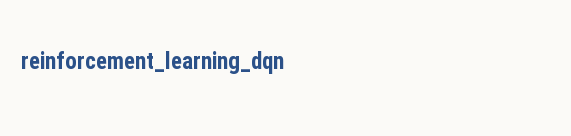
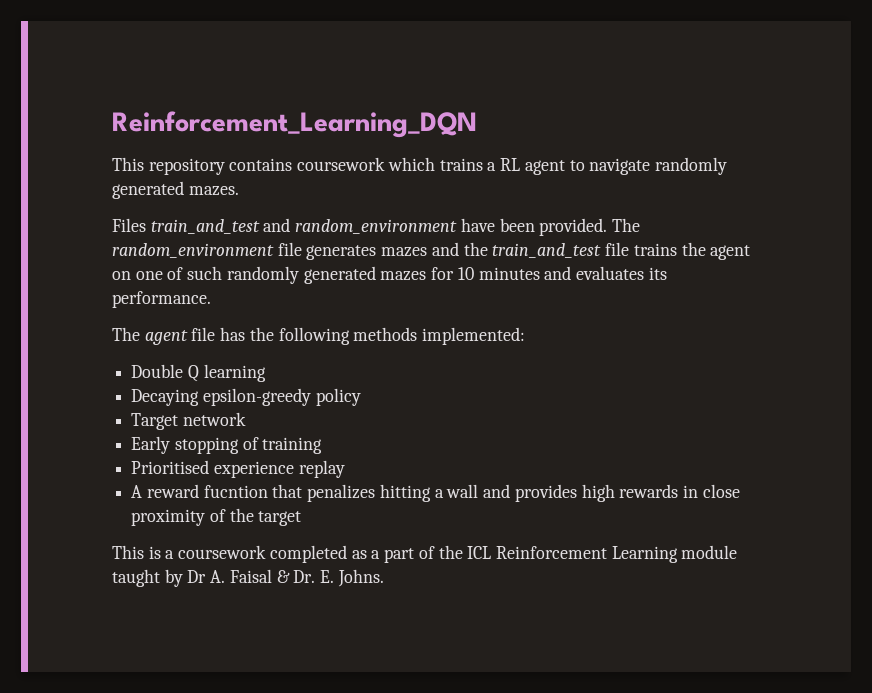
[21,51,284,74] reinforcement_learning_dqn -> [112,111,477,138] [112,157,727,175] [112,181,239,199] [112,218,641,236] [112,242,751,260] [112,266,667,284] [112,291,211,308] [112,327,526,345] [131,364,266,382] [131,388,361,406] [131,412,246,430] [131,436,323,454] [131,460,345,478] [131,484,740,502] [131,508,302,526] [112,545,738,563] [112,569,384,587] Reinforcement_Learning_DQN // This repository contains coursework which trains a RL agent to navigate randomly generated mazes. // Files train_and_test and random_environment have been provided. The random_environment file generates mazes and the train_and_test file trains the agent on one of such randomly generated mazes for 10 minutes and evaluates its performance. // The agent file has the following methods implemented: // Double Q learning // Decaying epsilon-greedy policy // Target network // Early stopping of training // Prioritised experience replay // A reward fucntion that penalizes hitting a wall and provides high rewards in close proximity of the target // This is a coursework completed as a part of the ICL Reinforcement Learning module taught by Dr A. Faisal & Dr. E. Johns.

